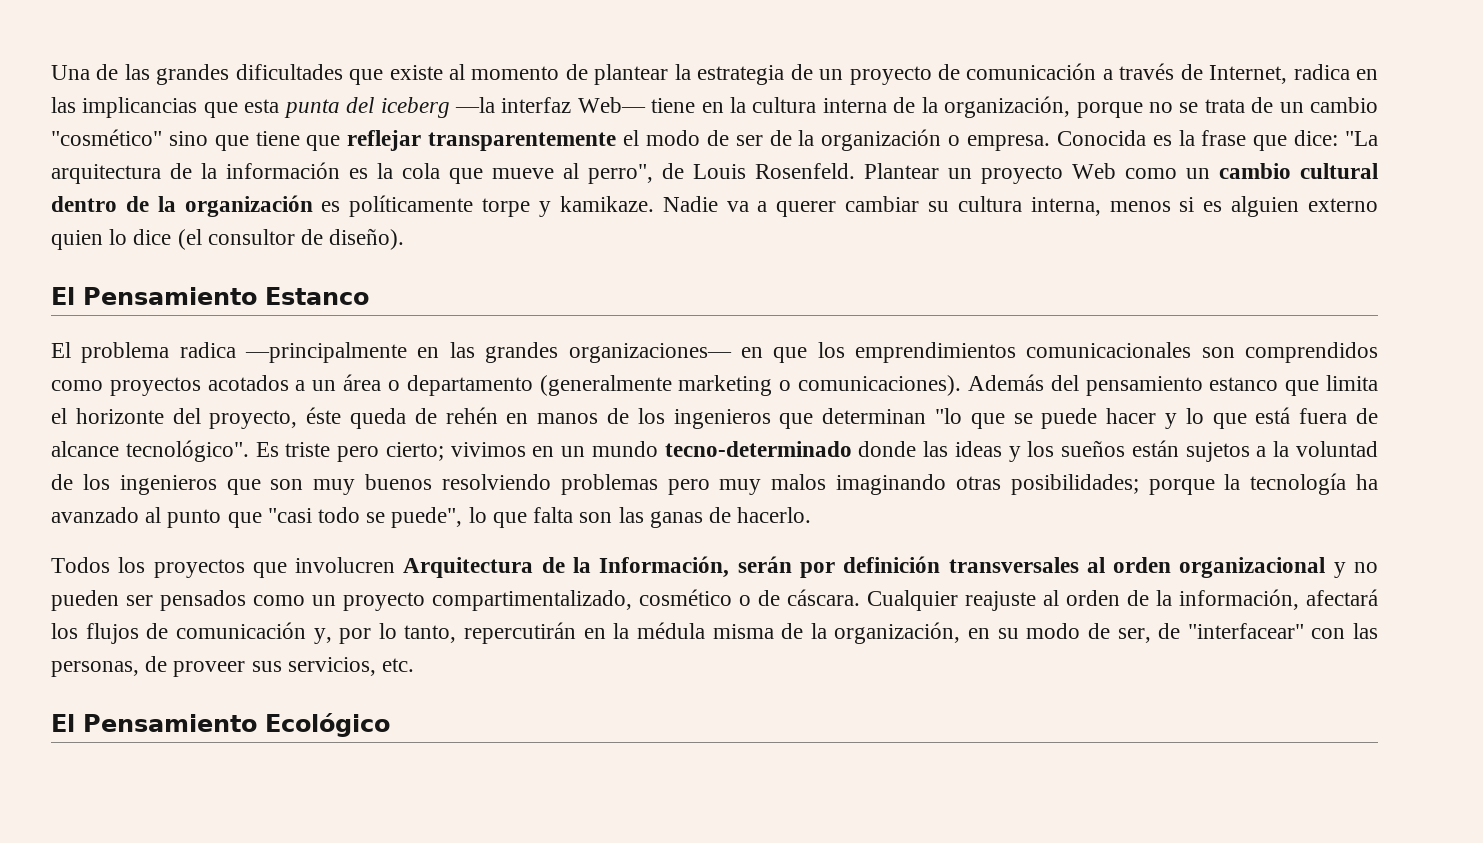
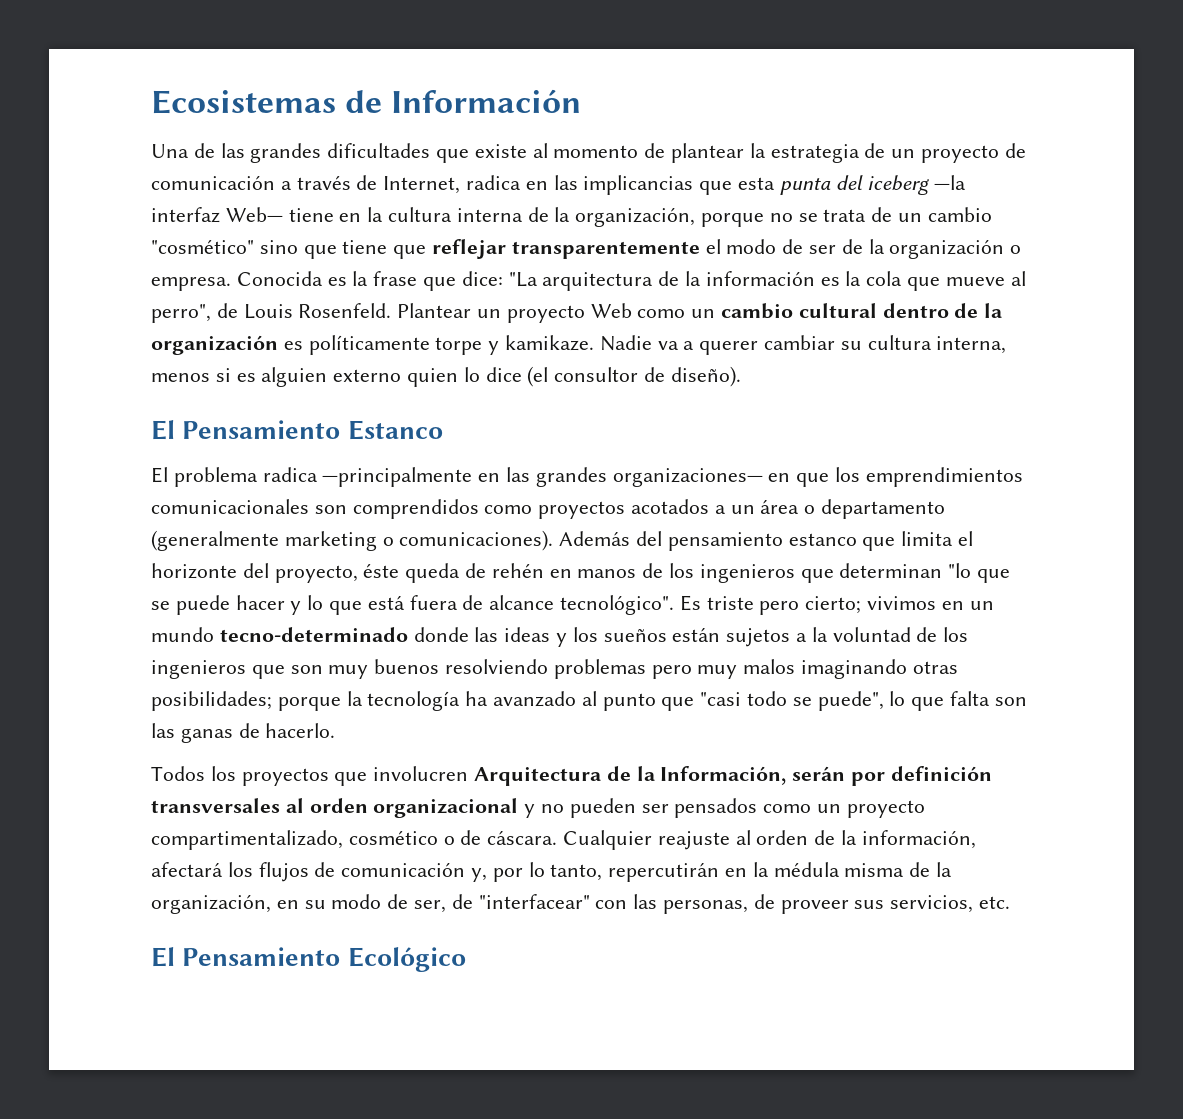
(51, 72) none -> [151,89,582,114] Ecosistemas de Información //

